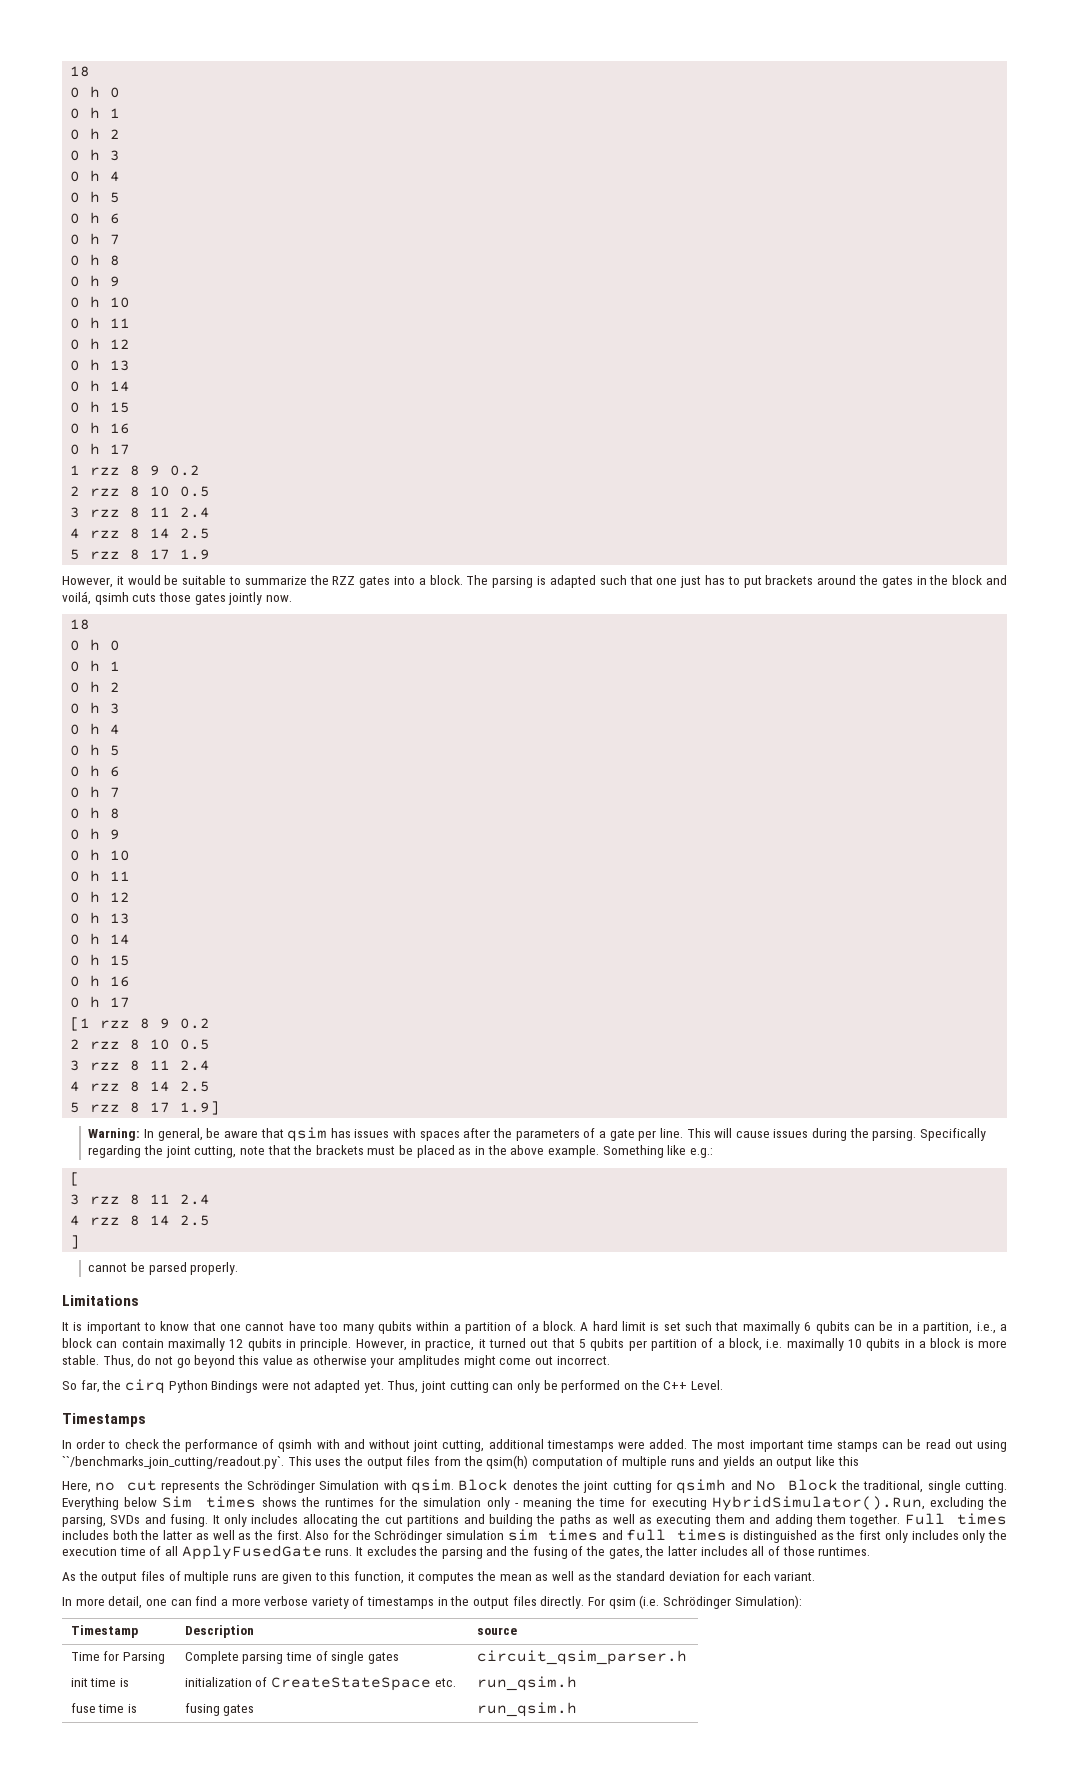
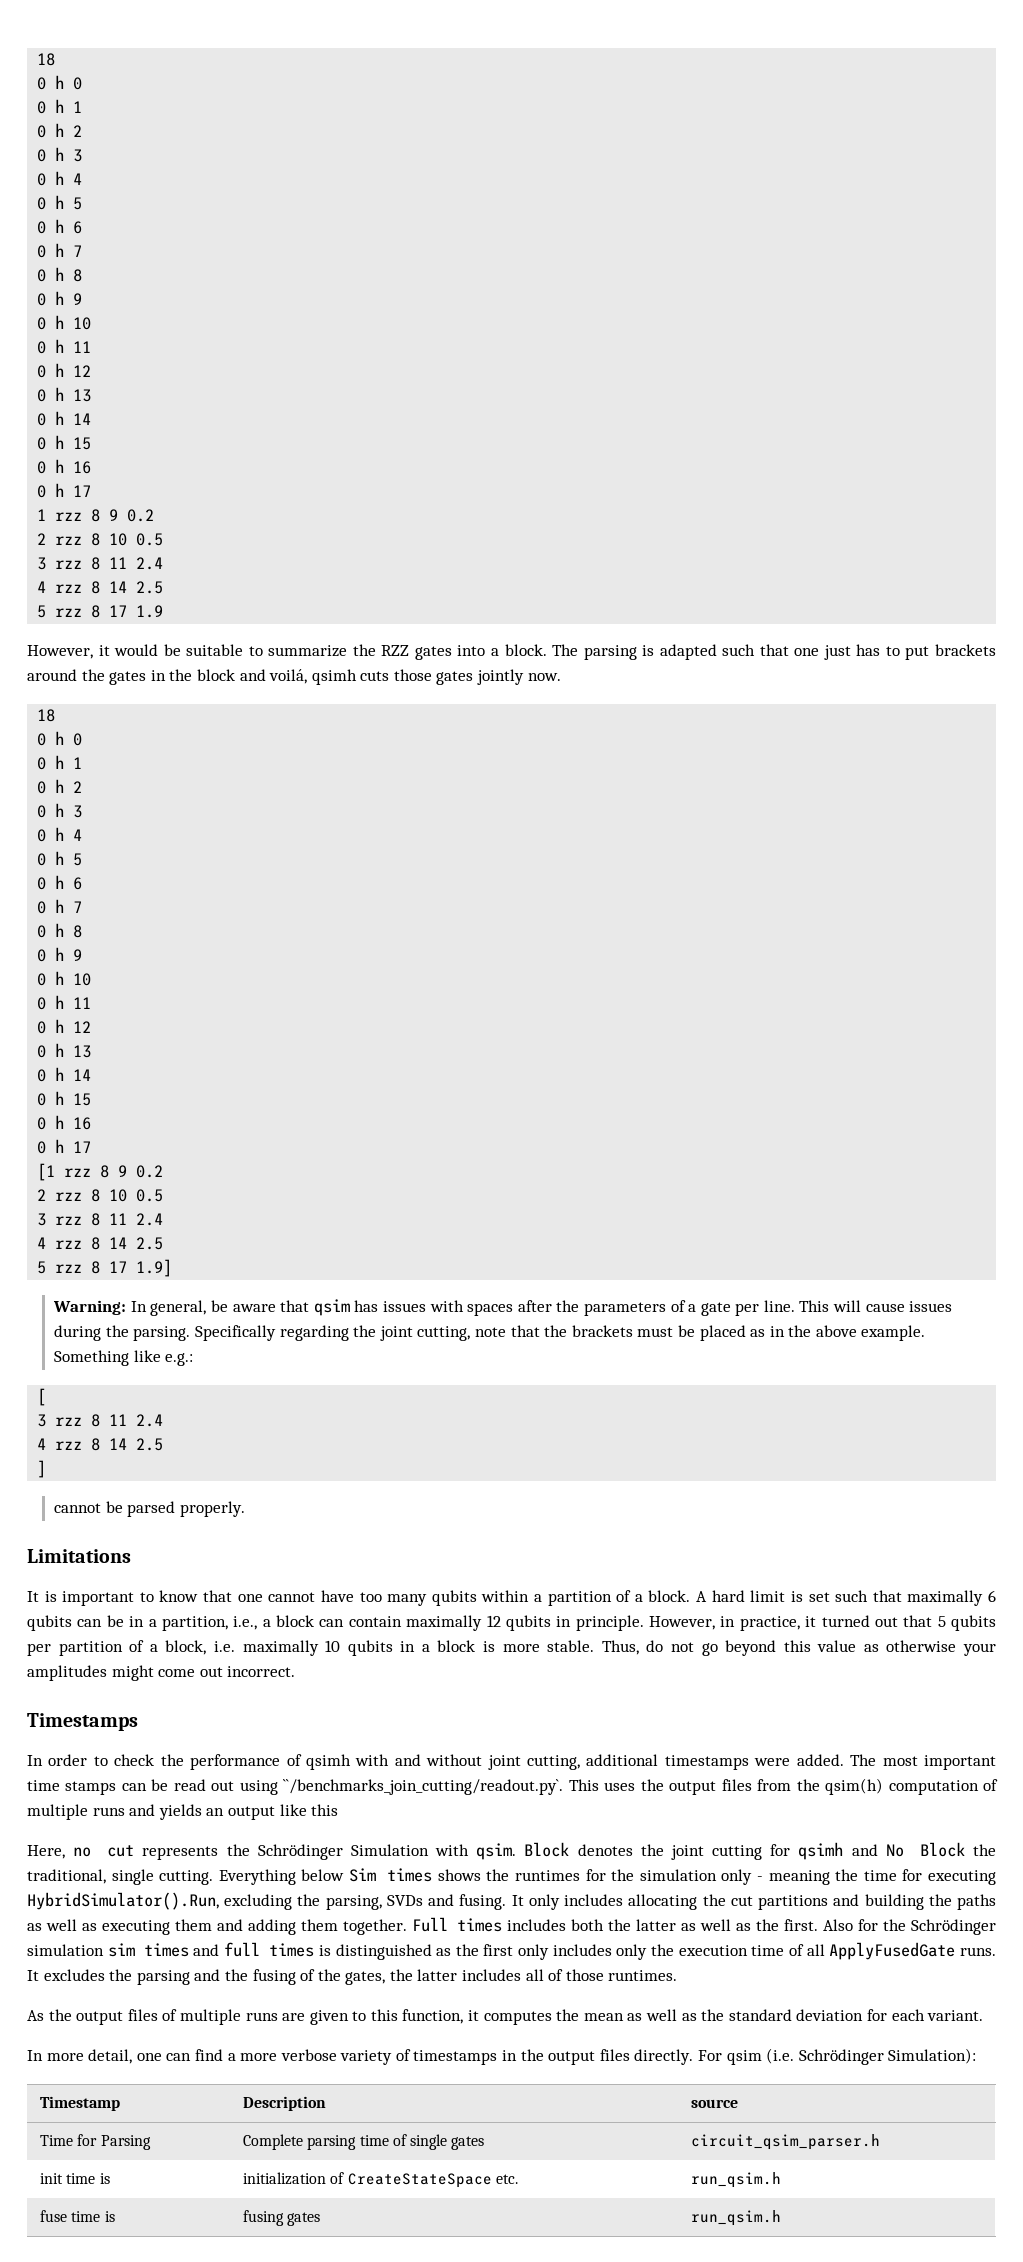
[62,1379,723,1394] // So far, the cirq Python Bindings were not adapted yet. Thus, joint cutting can only be performed on the C++ Level. -> (296, 1671) none

